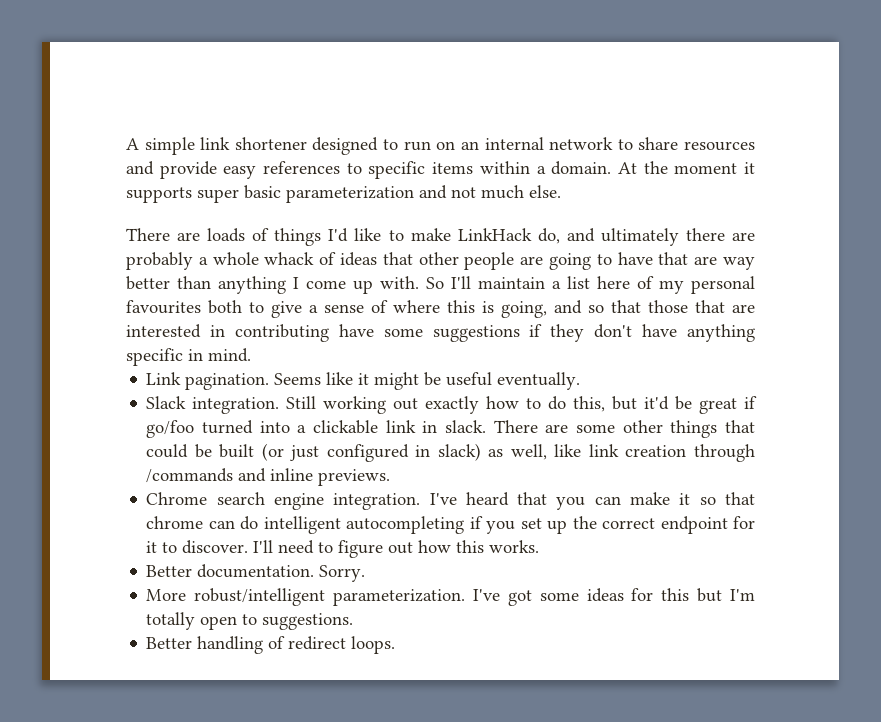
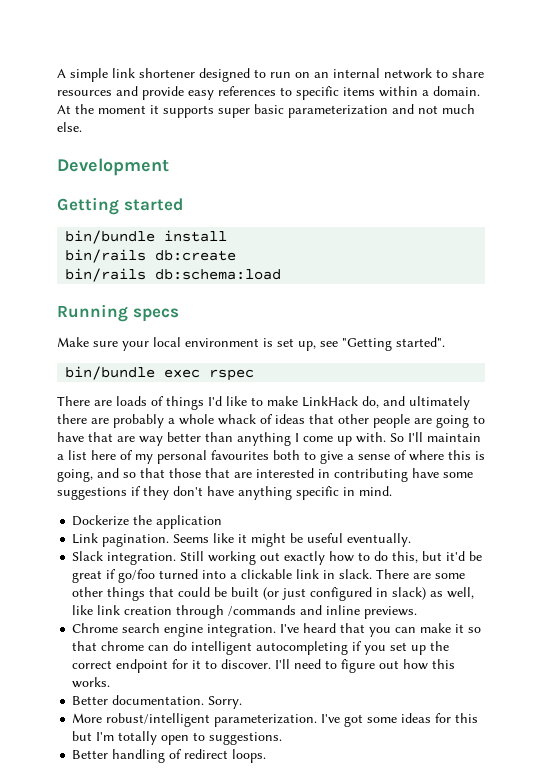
(561, 191) none -> [57,158,169,176] [57,197,183,215] [65,230,228,244] [65,249,237,263] [65,268,282,282] [57,304,179,322] [57,337,445,351] [65,366,255,381] // Development // Getting started // bin/bundle install // bin/rails db:create // bin/rails db:schema:load // Running specs // Make sure your local environment is set up, see "Getting started". // bin/bundle exec rspec
(251, 355) none -> [72,515,223,529] // Dockerize the application

